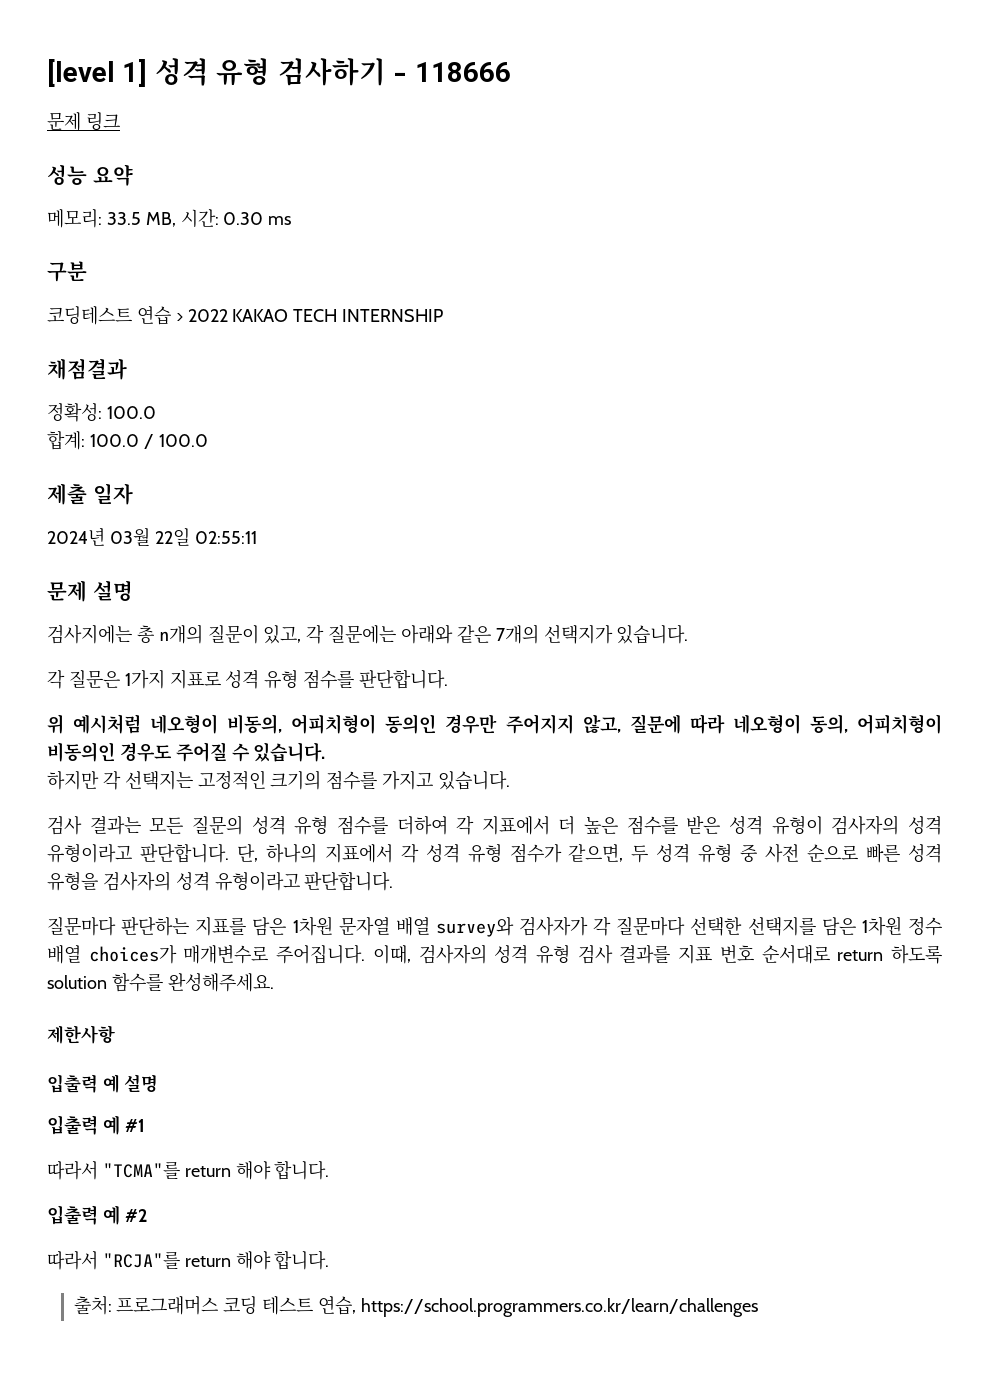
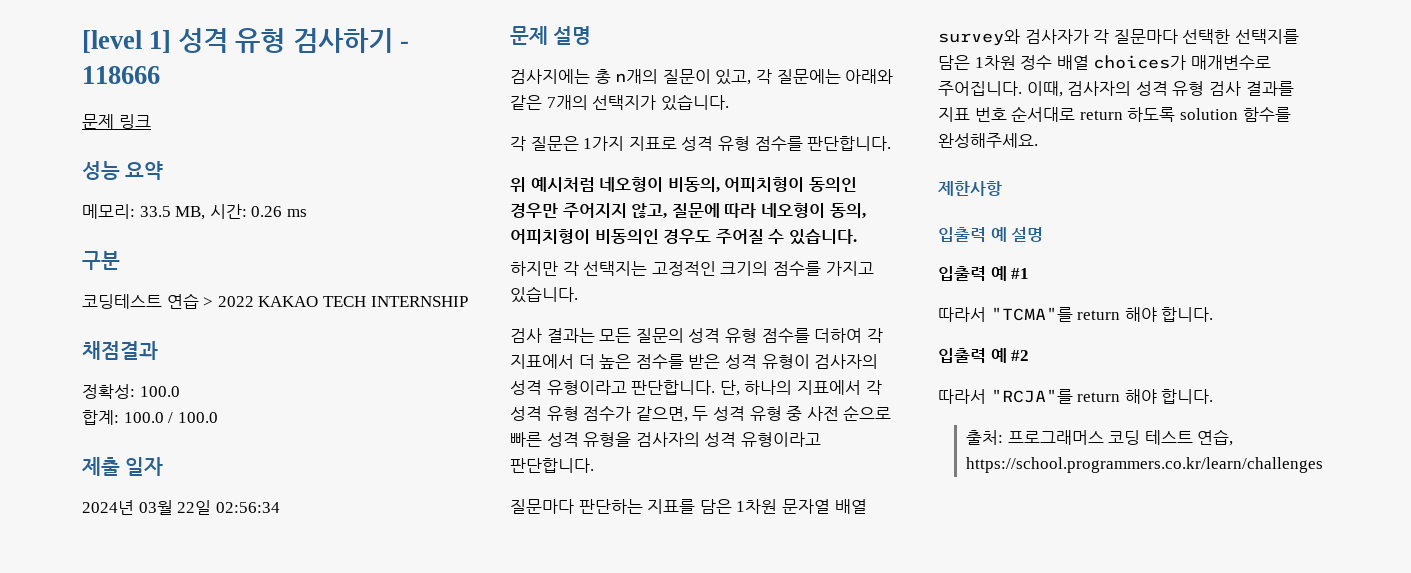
[223,212,264,225] 0.30 -> [251,206,283,217] 0.26
[194,531,257,544] 02:55:11 -> [215,502,280,513] 02:56:34

